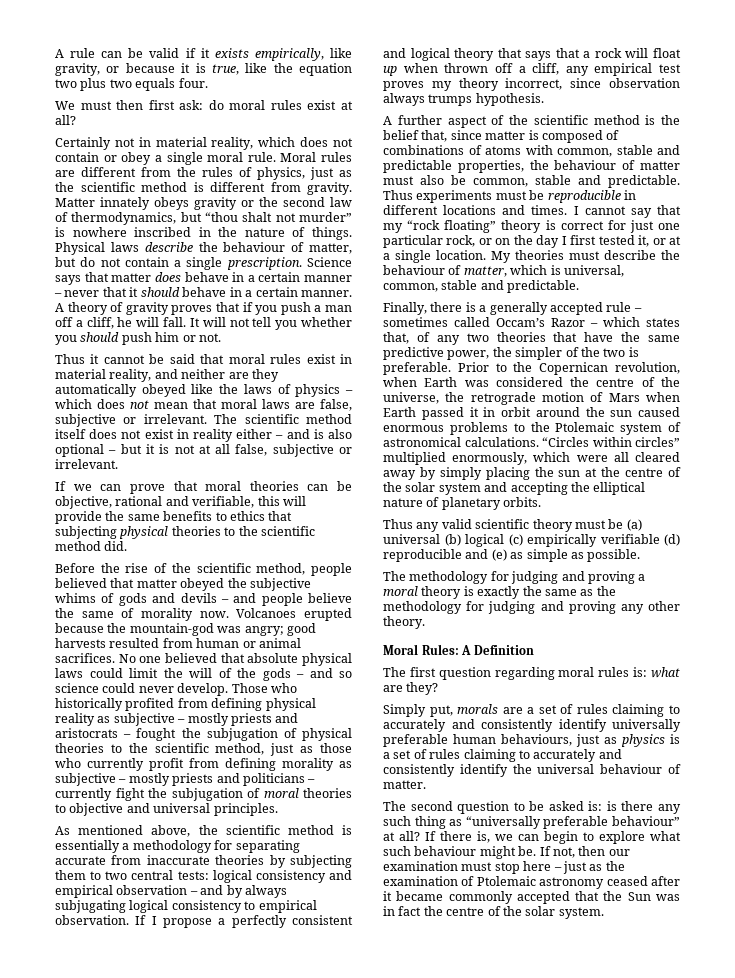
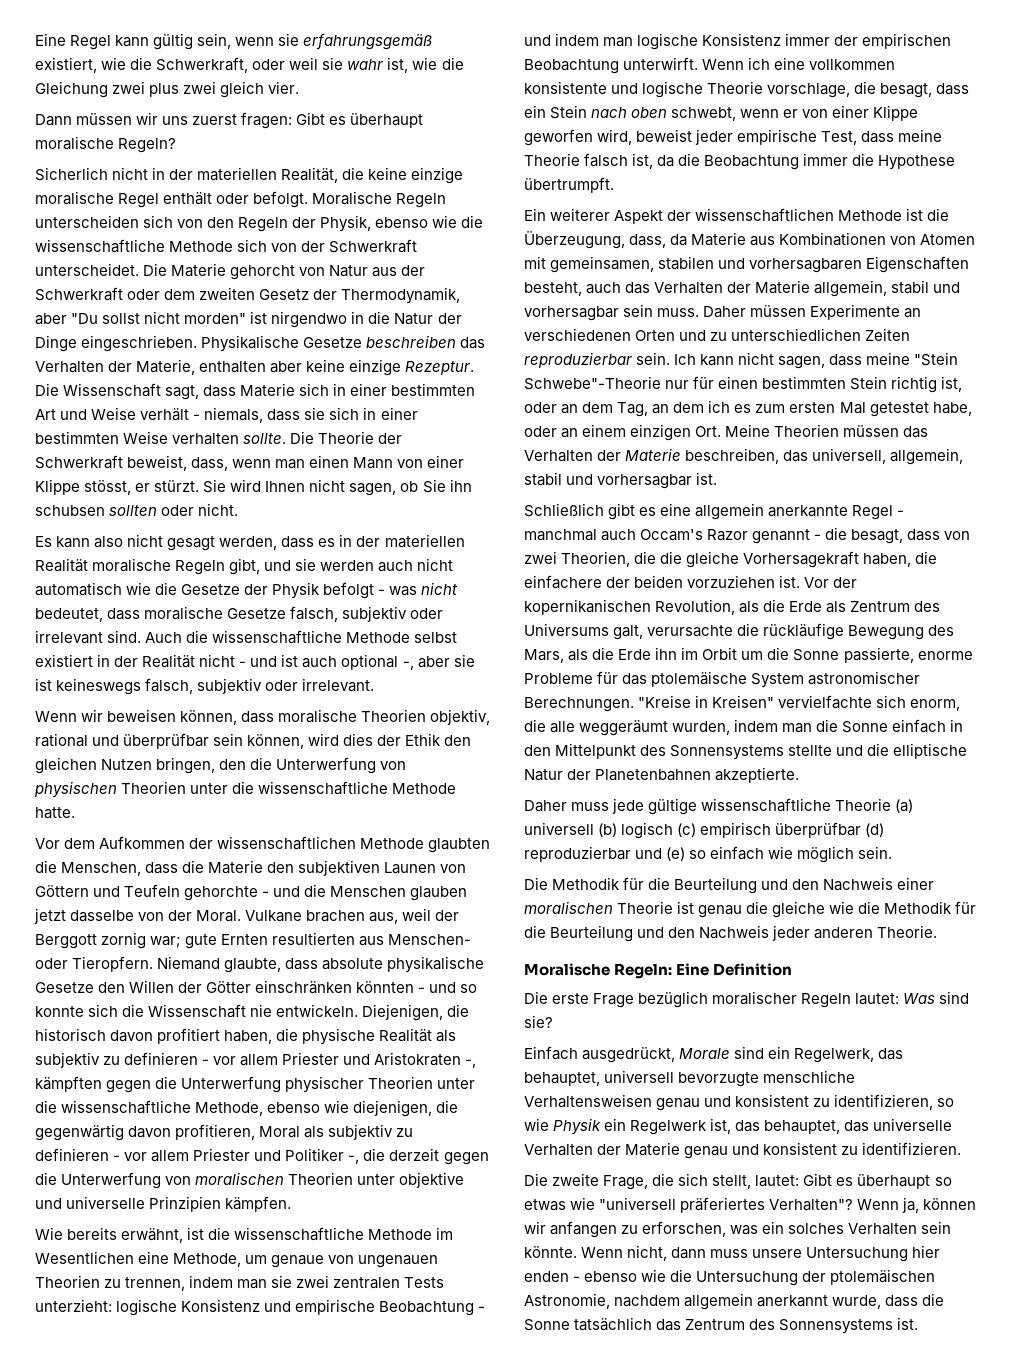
[55,48,352,61] [55,63,352,76] [55,78,208,91] [55,100,353,110] [55,115,76,125] [55,137,353,150] [55,152,352,165] [55,167,352,180] [55,182,352,195] [55,197,352,210] [55,212,352,225] [55,227,353,240] [55,242,353,255] [55,257,352,270] [55,272,352,285] [54,287,353,297] [55,302,352,315] [55,317,352,330] [55,332,221,345] [55,354,353,364] [55,369,279,382] [55,384,354,397] [55,399,352,411] [55,414,352,427] [55,429,352,442] [55,444,353,457] [55,459,118,469] [55,481,352,494] [55,496,306,509] [55,511,293,524] [55,526,315,539] [55,541,128,551] [55,563,352,576] [55,578,311,591] [55,593,352,606] [55,608,352,621] [55,623,316,636] [55,638,301,648] [55,653,352,666] [55,668,352,681] [55,683,297,696] [55,698,316,711] [55,713,299,726] [55,728,352,741] [55,743,352,756] [55,758,352,771] [55,773,316,786] [55,788,352,801] [55,803,278,816] [55,825,352,837] [55,840,300,853] [55,855,352,868] [55,870,352,883] [55,885,287,898] [55,900,317,913] [55,915,353,928] [383,48,681,61] [383,63,681,76] [383,78,680,91] [383,93,544,106] [383,115,680,128] [383,130,620,143] [383,145,680,157] [383,160,680,173] [383,175,680,188] [383,190,636,203] [383,205,681,218] [383,220,680,233] [383,235,681,248] [383,250,680,263] [383,265,624,277] [383,280,580,293] [383,302,642,315] [383,317,680,327] [383,332,680,345] [383,347,639,360] [383,362,680,375] [383,377,680,387] [383,392,680,405] [383,407,680,420] [383,422,681,435] [383,437,680,447] [383,452,680,465] [383,467,681,480] [383,482,646,495] [383,497,542,510] [383,519,642,532] [383,534,680,547] [383,549,641,562] [383,571,646,584] [383,586,616,599] [383,601,680,614] [383,616,425,629] [383,644,534,655] [383,667,680,680] [383,682,439,695] [383,704,680,717] [383,719,681,732] [383,734,680,747] [383,749,622,762] [383,764,681,777] [383,780,426,789] [383,801,681,814] [383,816,680,829] [383,831,681,844] [383,846,630,859] [383,861,625,874] [383,876,680,889] [383,891,680,904] [383,906,604,919] A rule can be valid if it exists empirically, like gravity, or because it is true, like the equation two plus two equals four. // We must then first ask: do moral rules exist at all? // Certainly not in material reality, which does not contain or obey a single moral rule. Moral rules are different from the rules of physics, just as the scientific method is different from gravity. Matter innately obeys gravity or the second law of thermodynamics, but “thou shalt not murder” is nowhere inscribed in the nature of things. Physical laws describe the behaviour of matter, but do not contain a single prescription. Science says that matter does behave in a certain manner – never that it should behave in a certain manner. A theory of gravity proves that if you push a man off a cliff, he will fall. It will not tell you whether you should push him or not. // Thus it cannot be said that moral rules exist in material reality, and neither are they automatically obeyed like the laws of physics – which does not mean that moral laws are false, subjective or irrelevant. The scientific method itself does not exist in reality either – and is also optional – but it is not at all false, subjective or irrelevant. // If we can prove that moral theories can be objective, rational and verifiable, this will provide the same benefits to ethics that subjecting physical theories to the scientific method did. // Before the rise of the scientific method, people believed that matter obeyed the subjective whims of gods and devils – and people believe the same of morality now. Volcanoes erupted because the mountain-god was angry; good harvests resulted from human or animal sacrifices. No one believed that absolute physical laws could limit the will of the gods – and so science could never develop. Those who historically profited from defining physical reality as subjective – mostly priests and aristocrats – fought the subjugation of physical theories to the scientific method, just as those who currently profit from defining morality as subjective – mostly priests and politicians – currently fight the subjugation of moral theories to objective and universal principles. // As mentioned above, the scientific method is essentially a methodology for separating accurate from inaccurate theories by subjecting them to two central tests: logical consistency and empirical observation – and by always subjugating logical consistency to empirical observation. If I propose a perfectly consistent and logical theory that says that a rock will float up when thrown off a cliff, any empirical test proves my theory incorrect, since observation always trumps hypothesis. // A further aspect of the scientific method is the belief that, since matter is composed of combinations of atoms with common, stable and predictable properties, the behaviour of matter must also be common, stable and predictable. Thus experiments must be reproducible in different locations and times. I cannot say that my “rock floating” theory is correct for just one particular rock, or on the day I first tested it, or at a single location. My theories must describe the behaviour of matter, which is universal, common, stable and predictable. // Finally, there is a generally accepted rule – sometimes called Occam’s Razor – which states that, of any two theories that have the same predictive power, the simpler of the two is preferable. Prior to the Copernican revolution, when Earth was considered the centre of the universe, the retrograde motion of Mars when Earth passed it in orbit around the sun caused enormous problems to the Ptolemaic system of astronomical calculations. “Circles within circles” multiplied enormously, which were all cleared away by simply placing the sun at the centre of the solar system and accepting the elliptical nature of planetary orbits. // Thus any valid scientific theory must be (a) universal (b) logical (c) empirically verifiable (d) reproducible and (e) as simple as possible. // The methodology for judging and proving a moral theory is exactly the same as the methodology for judging and proving any other theory. // Moral Rules: A Definition // The first question regarding moral rules is: what are they? // Simply put, morals are a set of rules claiming to accurately and consistently identify universally preferable human behaviours, just as physics is a set of rules claiming to accurately and consistently identify the universal behaviour of matter. // The second question to be asked is: is there any such thing as “universally preferable behaviour” at all? If there is, we can begin to explore what such behaviour might be. If not, then our examination must stop here – just as the examination of Ptolemaic astronomy ceased after it became commonly accepted that the Sun was in fact the centre of the solar system. -> [35,33,433,50] [35,57,464,73] [35,81,300,98] [35,112,424,129] [35,136,177,153] [35,167,464,184] [35,191,447,208] [35,215,484,232] [35,239,418,253] [35,263,426,280] [35,287,461,304] [35,311,462,328] [35,335,486,352] [35,359,475,376] [35,383,476,400] [35,407,418,423] [35,431,403,445] [35,455,465,471] [35,479,472,496] [35,503,239,516] [35,534,465,551] [35,558,454,575] [35,582,459,599] [35,606,444,622] [35,630,458,644] [35,654,475,670] [35,678,375,695] [35,709,491,725] [35,733,472,749] [35,757,407,774] [34,781,457,798] [35,807,75,819] [35,836,491,853] [35,860,467,876] [35,884,468,901] [34,908,460,924] [35,932,472,949] [35,956,485,973] [35,980,478,994] [35,1004,470,1021] [35,1028,457,1045] [35,1052,477,1068] [35,1076,476,1093] [35,1100,459,1117] [35,1124,414,1141] [35,1148,489,1165] [35,1172,465,1189] [35,1196,292,1212] [35,1227,454,1243] [35,1251,439,1268] [35,1275,445,1291] [35,1299,486,1316] [524,33,952,50] [524,57,896,74] [524,81,970,98] [524,105,919,121] [524,129,943,146] [524,153,956,170] [524,177,614,193] [524,208,950,224] [524,231,976,249] [524,256,970,273] [524,280,961,297] [524,304,922,321] [524,328,911,341] [524,352,959,369] [524,376,963,393] [524,400,972,417] [524,424,929,441] [524,448,964,465] [524,472,718,489] [524,503,905,520] [524,527,971,544] [524,551,938,568] [524,575,858,589] [524,599,941,615] [524,623,955,640] [524,647,973,663] [524,671,921,688] [524,695,961,712] [524,719,964,736] [524,743,968,760] [524,767,800,783] [524,798,914,815] [524,822,885,839] [524,846,893,863] [524,877,935,894] [524,901,977,918] [524,925,938,942] [524,963,793,979] [524,991,970,1008] [524,1015,553,1028] [524,1046,904,1063] [524,1070,856,1087] [524,1094,955,1111] [524,1118,953,1135] [524,1142,962,1159] [524,1173,952,1190] [524,1197,977,1213] [524,1221,952,1238] [524,1245,941,1262] [524,1269,936,1286] [524,1293,945,1310] [524,1317,919,1334] Eine Regel kann gültig sein, wenn sie erfahrungsgemäß existiert, wie die Schwerkraft, oder weil sie wahr ist, wie die Gleichung zwei plus zwei gleich vier. // Dann müssen wir uns zuerst fragen: Gibt es überhaupt moralische Regeln? // Sicherlich nicht in der materiellen Realität, die keine einzige moralische Regel enthält oder befolgt. Moralische Regeln unterscheiden sich von den Regeln der Physik, ebenso wie die wissenschaftliche Methode sich von der Schwerkraft unterscheidet. Die Materie gehorcht von Natur aus der Schwerkraft oder dem zweiten Gesetz der Thermodynamik, aber "Du sollst nicht morden" ist nirgendwo in die Natur der Dinge eingeschrieben. Physikalische Gesetze beschreiben das Verhalten der Materie, enthalten aber keine einzige Rezeptur. Die Wissenschaft sagt, dass Materie sich in einer bestimmten Art und Weise verhält - niemals, dass sie sich in einer bestimmten Weise verhalten sollte. Die Theorie der Schwerkraft beweist, dass, wenn man einen Mann von einer Klippe stösst, er stürzt. Sie wird Ihnen nicht sagen, ob Sie ihn schubsen sollten oder nicht. // Es kann also nicht gesagt werden, dass es in der materiellen Realität moralische Regeln gibt, und sie werden auch nicht automatisch wie die Gesetze der Physik befolgt - was nicht bedeutet, dass moralische Gesetze falsch, subjektiv oder irrelevant sind. Auch die wissenschaftliche Methode selbst existiert in der Realität nicht - und ist auch optional -, aber sie ist keineswegs falsch, subjektiv oder irrelevant. // Wenn wir beweisen können, dass moralische Theorien objektiv, rational und überprüfbar sein können, wird dies der Ethik den gleichen Nutzen bringen, den die Unterwerfung von physischen Theorien unter die wissenschaftliche Methode hatte. // Vor dem Aufkommen der wissenschaftlichen Methode glaubten die Menschen, dass die Materie den subjektiven Launen von Göttern und Teufeln gehorchte - und die Menschen glauben jetzt dasselbe von der Moral. Vulkane brachen aus, weil der Berggott zornig war; gute Ernten resultierten aus Menschen- oder Tieropfern. Niemand glaubte, dass absolute physikalische Gesetze den Willen der Götter einschränken könnten - und so konnte sich die Wissenschaft nie entwickeln. Diejenigen, die historisch davon profitiert haben, die physische Realität als subjektiv zu definieren - vor allem Priester und Aristokraten -, kämpften gegen die Unterwerfung physischer Theorien unter die wissenschaftliche Methode, ebenso wie diejenigen, die gegenwärtig davon profitieren, Moral als subjektiv zu definieren - vor allem Priester und Politiker -, die derzeit gegen die Unterwerfung von moralischen Theorien unter objektive und universelle Prinzipien kämpfen. // Wie bereits erwähnt, ist die wissenschaftliche Methode im Wesentlichen eine Methode, um genaue von ungenauen Theorien zu trennen, indem man sie zwei zentralen Tests unterzieht: logische Konsistenz und empirische Beobachtung - und indem man logische Konsistenz immer der empirischen Beobachtung unterwirft. Wenn ich eine vollkommen konsistente und logische Theorie vorschlage, die besagt, dass ein Stein nach oben schwebt, wenn er von einer Klippe geworfen wird, beweist jeder empirische Test, dass meine Theorie falsch ist, da die Beobachtung immer die Hypothese übertrumpft. // Ein weiterer Aspekt der wissenschaftlichen Methode ist die Überzeugung, dass, da Materie aus Kombinationen von Atomen mit gemeinsamen, stabilen und vorhersagbaren Eigenschaften besteht, auch das Verhalten der Materie allgemein, stabil und vorhersagbar sein muss. Daher müssen Experimente an verschiedenen Orten und zu unterschiedlichen Zeiten reproduzierbar sein. Ich kann nicht sagen, dass meine "Stein Schwebe"-Theorie nur für einen bestimmten Stein richtig ist, oder an dem Tag, an dem ich es zum ersten Mal getestet habe, oder an einem einzigen Ort. Meine Theorien müssen das Verhalten der Materie beschreiben, das universell, allgemein, stabil und vorhersagbar ist. // Schließlich gibt es eine allgemein anerkannte Regel - manchmal auch Occam's Razor genannt - die besagt, dass von zwei Theorien, die die gleiche Vorhersagekraft haben, die einfachere der beiden vorzuziehen ist. Vor der kopernikanischen Revolution, als die Erde als Zentrum des Universums galt, verursachte die rückläufige Bewegung des Mars, als die Erde ihn im Orbit um die Sonne passierte, enorme Probleme für das ptolemäische System astronomischer Berechnungen. "Kreise in Kreisen" vervielfachte sich enorm, die alle weggeräumt wurden, indem man die Sonne einfach in den Mittelpunkt des Sonnensystems stellte und die elliptische Natur der Planetenbahnen akzeptierte. // Daher muss jede gültige wissenschaftliche Theorie (a) universell (b) logisch (c) empirisch überprüfbar (d) reproduzierbar und (e) so einfach wie möglich sein. // Die Methodik für die Beurteilung und den Nachweis einer moralischen Theorie ist genau die gleiche wie die Methodik für die Beurteilung und den Nachweis jeder anderen Theorie. // Moralische Regeln: Eine Definition // Die erste Frage bezüglich moralischer Regeln lautet: Was sind sie? // Einfach ausgedrückt, Morale sind ein Regelwerk, das behauptet, universell bevorzugte menschliche Verhaltensweisen genau und konsistent zu identifizieren, so wie Physik ein Regelwerk ist, das behauptet, das universelle Verhalten der Materie genau und konsistent zu identifizieren. // Die zweite Frage, die sich stellt, lautet: Gibt es überhaupt so etwas wie "universell präferiertes Verhalten"? Wenn ja, können wir anfangen zu erforschen, was ein solches Verhalten sein könnte. Wenn nicht, dann muss unsere Untersuchung hier enden - ebenso wie die Untersuchung der ptolemäischen Astronomie, nachdem allgemein anerkannt wurde, dass die Sonne tatsächlich das Zentrum des Sonnensystems ist.

